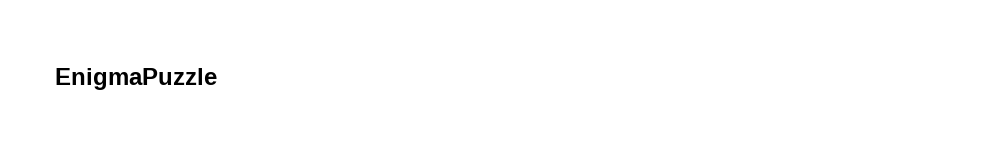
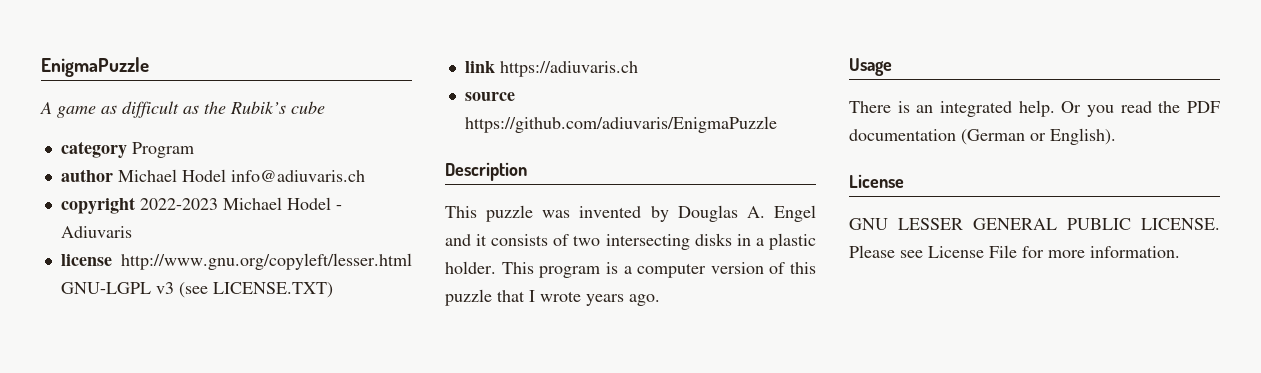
(217, 79) none -> [40,101,325,118] [60,141,194,158] [60,169,365,182] [60,197,342,214] [60,226,132,238] [60,253,412,270] [60,282,333,298] [464,61,638,77] [464,92,515,101] [464,116,777,133] [445,162,527,181] [445,205,816,222] [445,233,816,250] [445,261,816,278] [445,289,660,306] [849,58,892,76] [849,100,1220,117] [849,128,1116,145] [849,174,904,188] [849,218,1220,230] [849,245,1180,258] // A game as difficult as the Rubik’s cube // category Program // author Michael Hodel info@adiuvaris.ch // copyright 2022-2023 Michael Hodel - Adiuvaris // license http://www.gnu.org/copyleft/lesser.html GNU-LGPL v3 (see LICENSE.TXT) // link https://adiuvaris.ch // source https://github.com/adiuvaris/EnigmaPuzzle // Description // This puzzle was invented by Douglas A. Engel and it consists of two intersecting disks in a plastic holder. This program is a computer version of this puzzle that I wrote years ago. // Usage // There is an integrated help. Or you read the PDF documentation (German or English). // License // GNU LESSER GENERAL PUBLIC LICENSE. Please see License File for more information.

